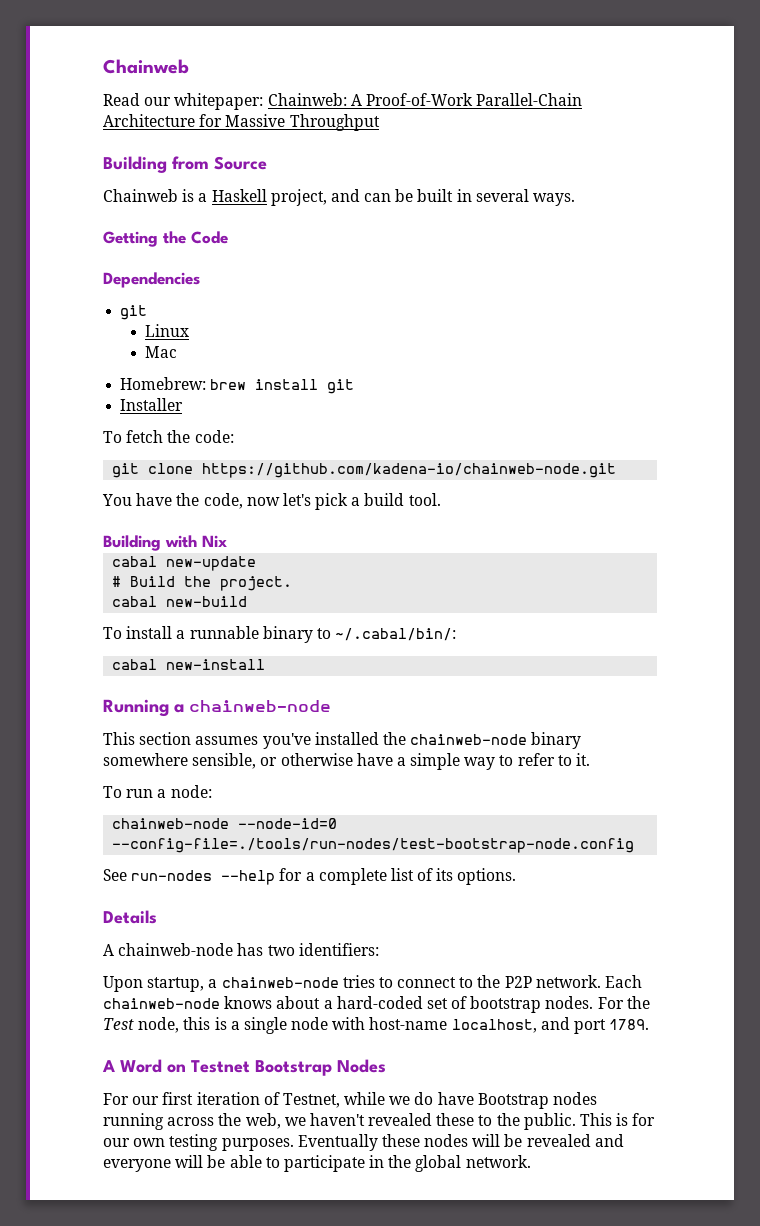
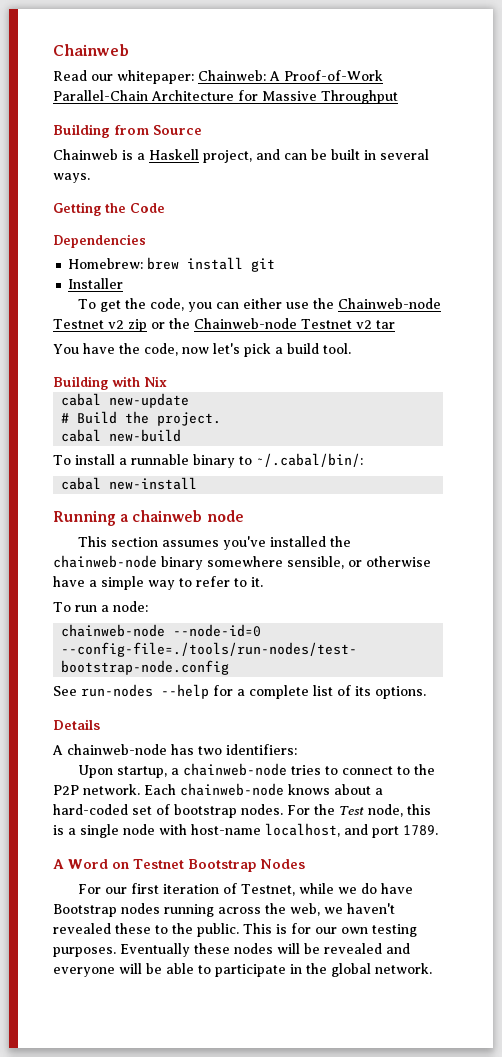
[120,305,148,320] [145,324,190,337] [145,346,178,358] // git // Linux // Mac -> (146, 241) none
[126,430,234,443] [112,463,617,478] fetch the code: // git clone https://github.com/kadena-io/chainweb-node.git -> [99,298,441,312] [53,318,395,332] get the code, you can either use the Chainweb-node Testnet v2 zip or the Chainweb-node Testnet v2 tar
[189,700,331,712] chainweb-node -> [132,510,244,522] chainweb node

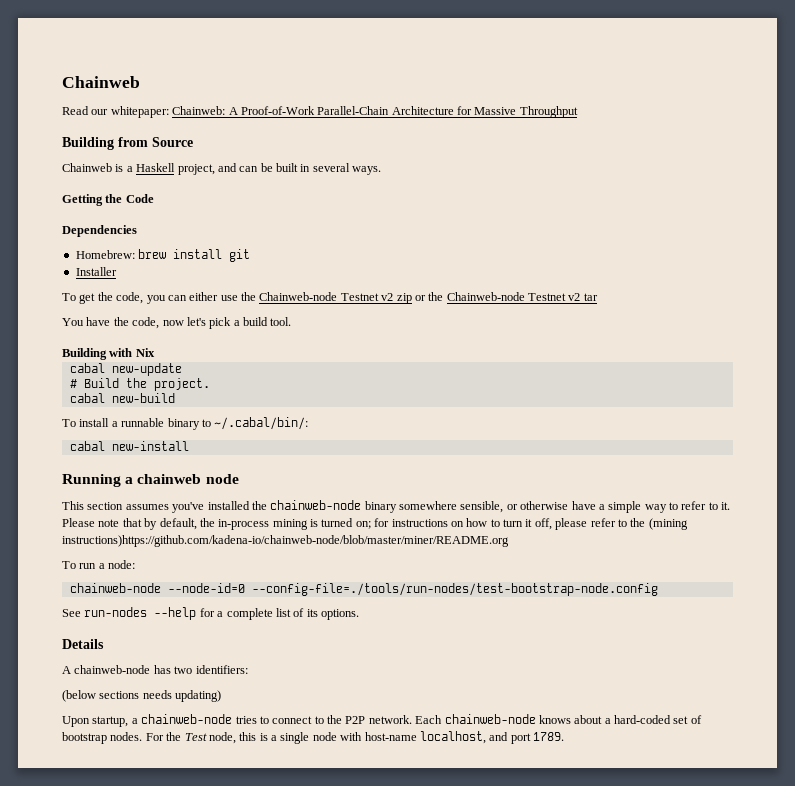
(263, 582) none -> [62,518,688,530] [62,535,509,547] Please note that by default, the in-process mining is turned on; for instructions on how to turn it off, please refer to the (mining instructions)https://github.com/kadena-io/chainweb-node/blob/master/miner/README.org
(297, 749) none -> [62,690,222,702] // (below sections needs updating)
[53,859,305,872] [77,883,413,896] [53,903,395,917] [53,923,417,937] [53,943,410,957] [53,963,432,977] // A Word on Testnet Bootstrap Nodes // For our first iteration of Testnet, while we do have Bootstrap nodes running across the web, we haven't revealed these to the public. This is for our own testing purposes. Eventually these nodes will be revealed and everyone will be able to participate in the global network. -> (564, 736) none

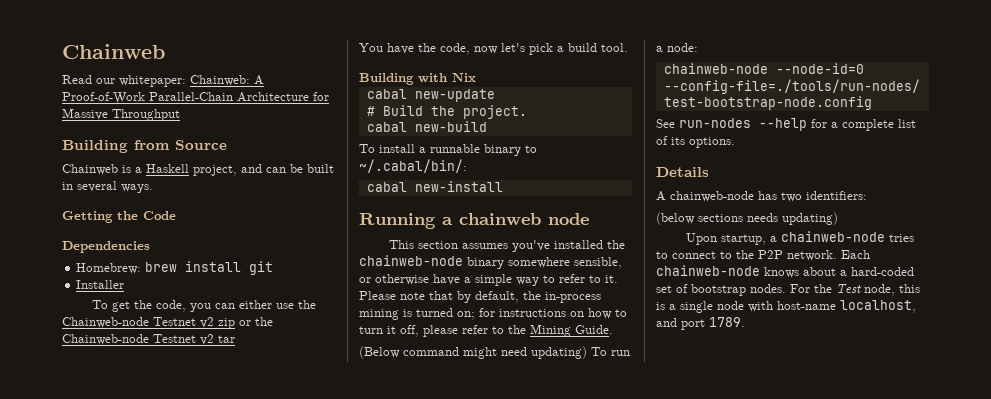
[648,518,688,530] [62,535,509,547] (mining instructions)https://github.com/kadena-io/chainweb-node/blob/master/miner/README.org // -> [530,324,613,337] [359,346,587,359] Mining Guide. // (Below command might need updating)

